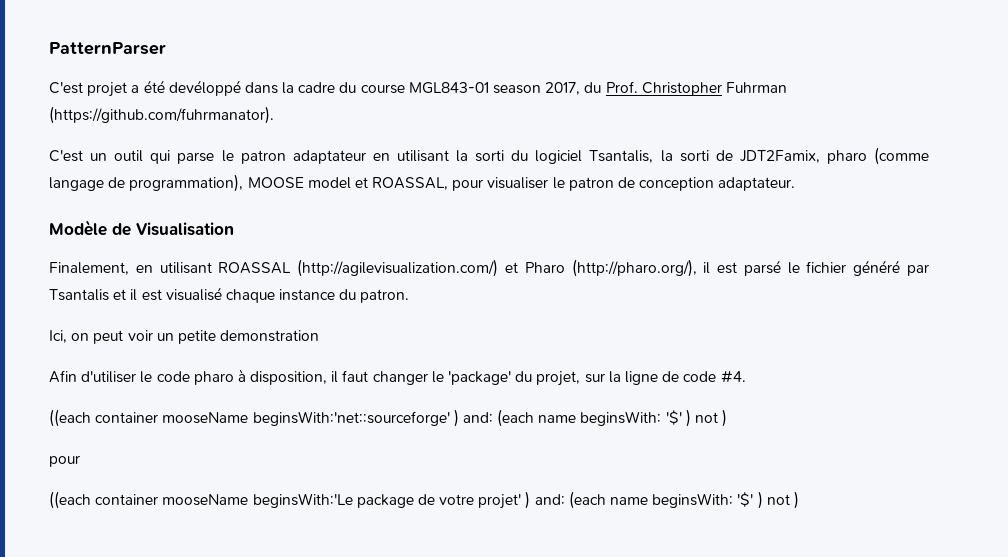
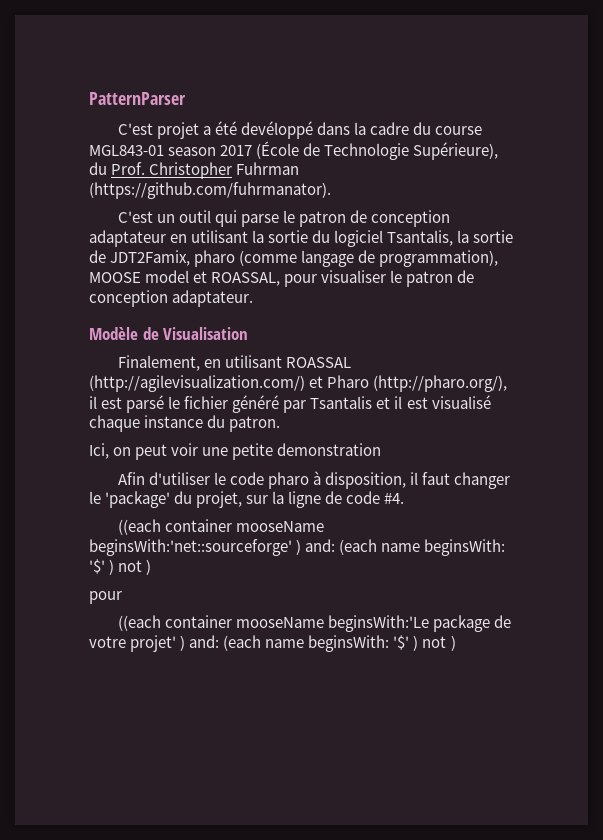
[545,82,581,95] 2017, -> [220,141,499,160] 2017 (École de Technologie Supérieure),
(286, 157) none -> [350,210,451,227] de conception
[475,150,505,162] sorti -> [268,230,309,243] sortie
[679,150,709,162] sorti -> [473,230,514,243] sortie
[156,333,174,341] un -> [202,447,229,456] une

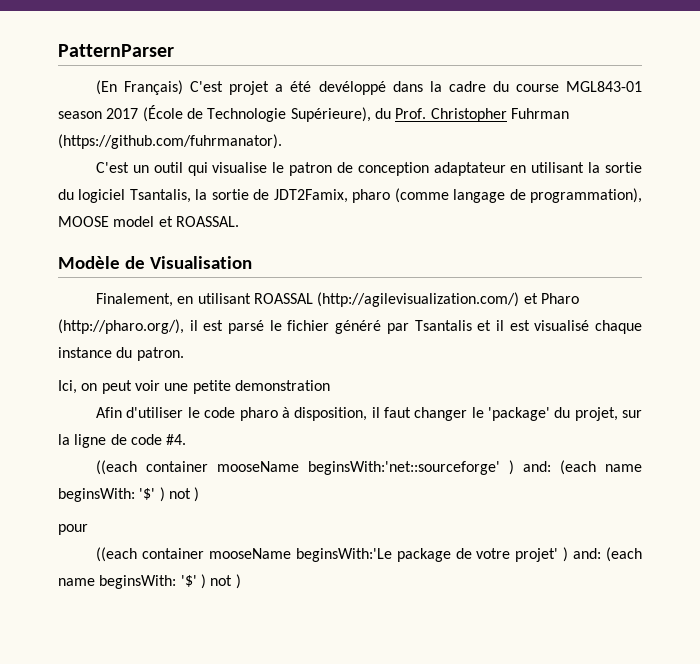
(186, 98) none -> [96,80,184,95] (En Français)
[240,214,279,227] parse -> [212,162,268,173] visualise
[211,270,475,287] [89,290,254,307] ROASSAL, pour visualiser le patron de conception adaptateur. -> [175,216,239,227] ROASSAL.

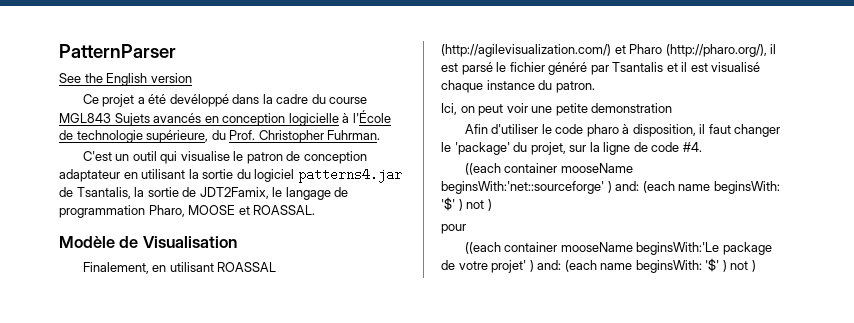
[96,80,224,95] (En Français) C'est -> [59,73,192,86] [82,94,99,104] See the English version // Ce
[566,81,643,92] [58,105,371,122] MGL843-01 season 2017 (École de Technologie Supérieure), -> [59,110,391,126] [59,130,209,143] MGL843 Sujets avancés en conception logicielle à l'École de technologie supérieure,
[510,108,569,119] [58,134,282,149] Fuhrman (https://github.com/fuhrmanator). -> [327,130,381,140] Fuhrman.
(126, 196) none -> [297,168,402,183] [59,187,73,197] patterns4.jar de
[352,188,642,203] [58,216,155,227] pharo (comme langage de programmation), MOOSE model -> [272,187,349,200] [59,205,236,218] le langage de programmation Pharo, MOOSE

